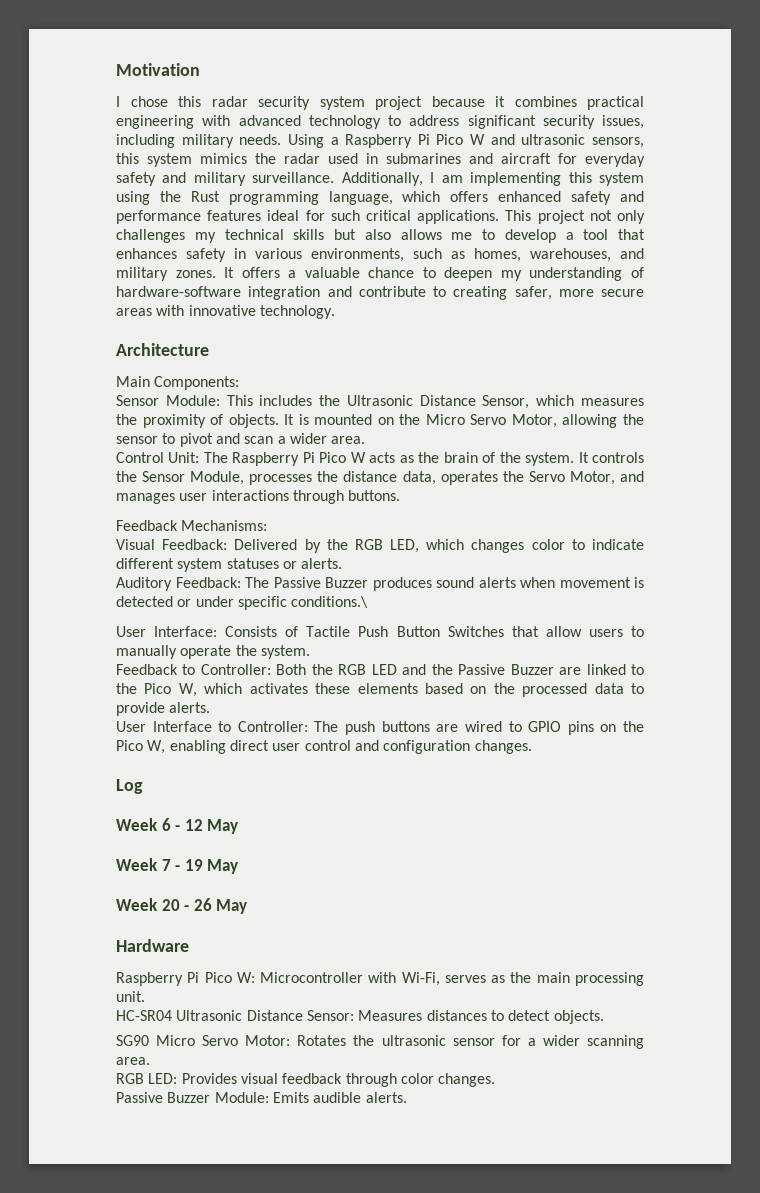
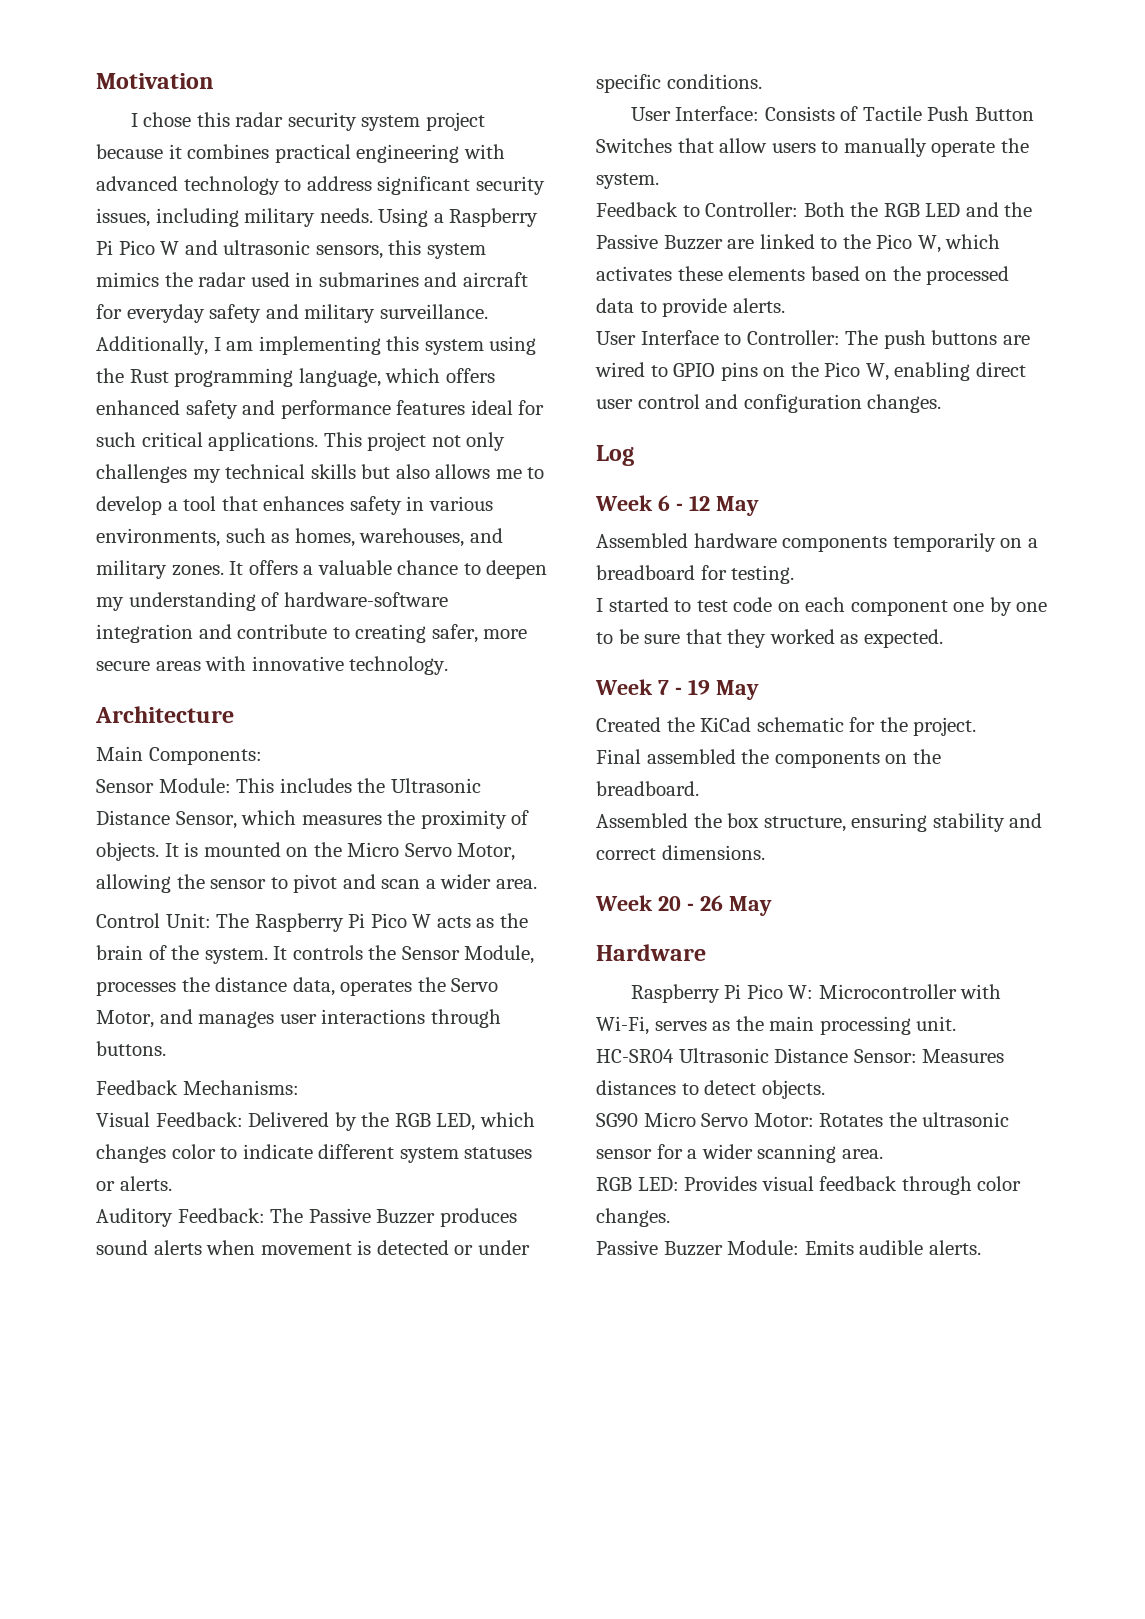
[291,596,369,608] conditions.\ -> [666,74,762,89] conditions.
(239, 826) none -> [596,533,1038,552] [596,565,795,584] [596,597,1048,616] [596,629,943,648] // Assembled hardware components temporarily on a breadboard for testing. // I started to test code on each component one by one to be sure that they worked as expected.
(239, 866) none -> [596,717,977,736] [596,749,941,768] [596,781,699,796] [596,813,1043,832] [596,845,765,860] // Created the KiCad schematic for the project. // Final assembled the components on the breadboard. // Assembled the box structure, ensuring stability and correct dimensions.

